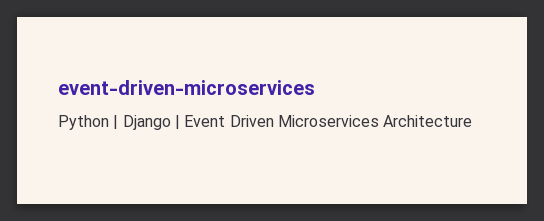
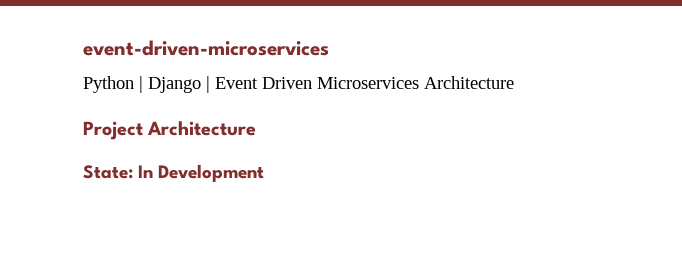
(473, 121) none -> [83,121,257,140] [83,164,265,182] // Project Architecture // State: In Development

